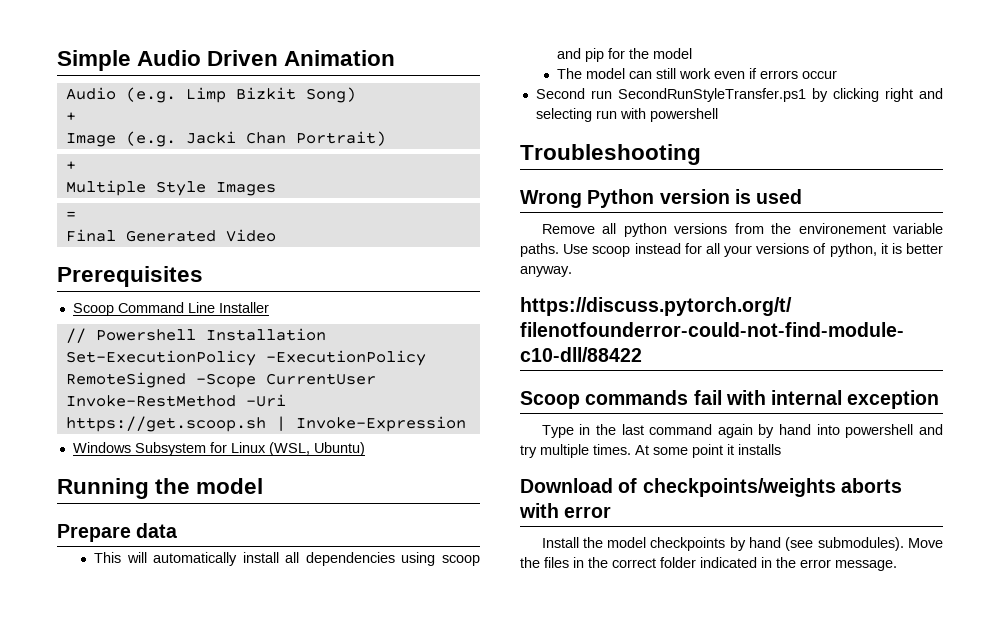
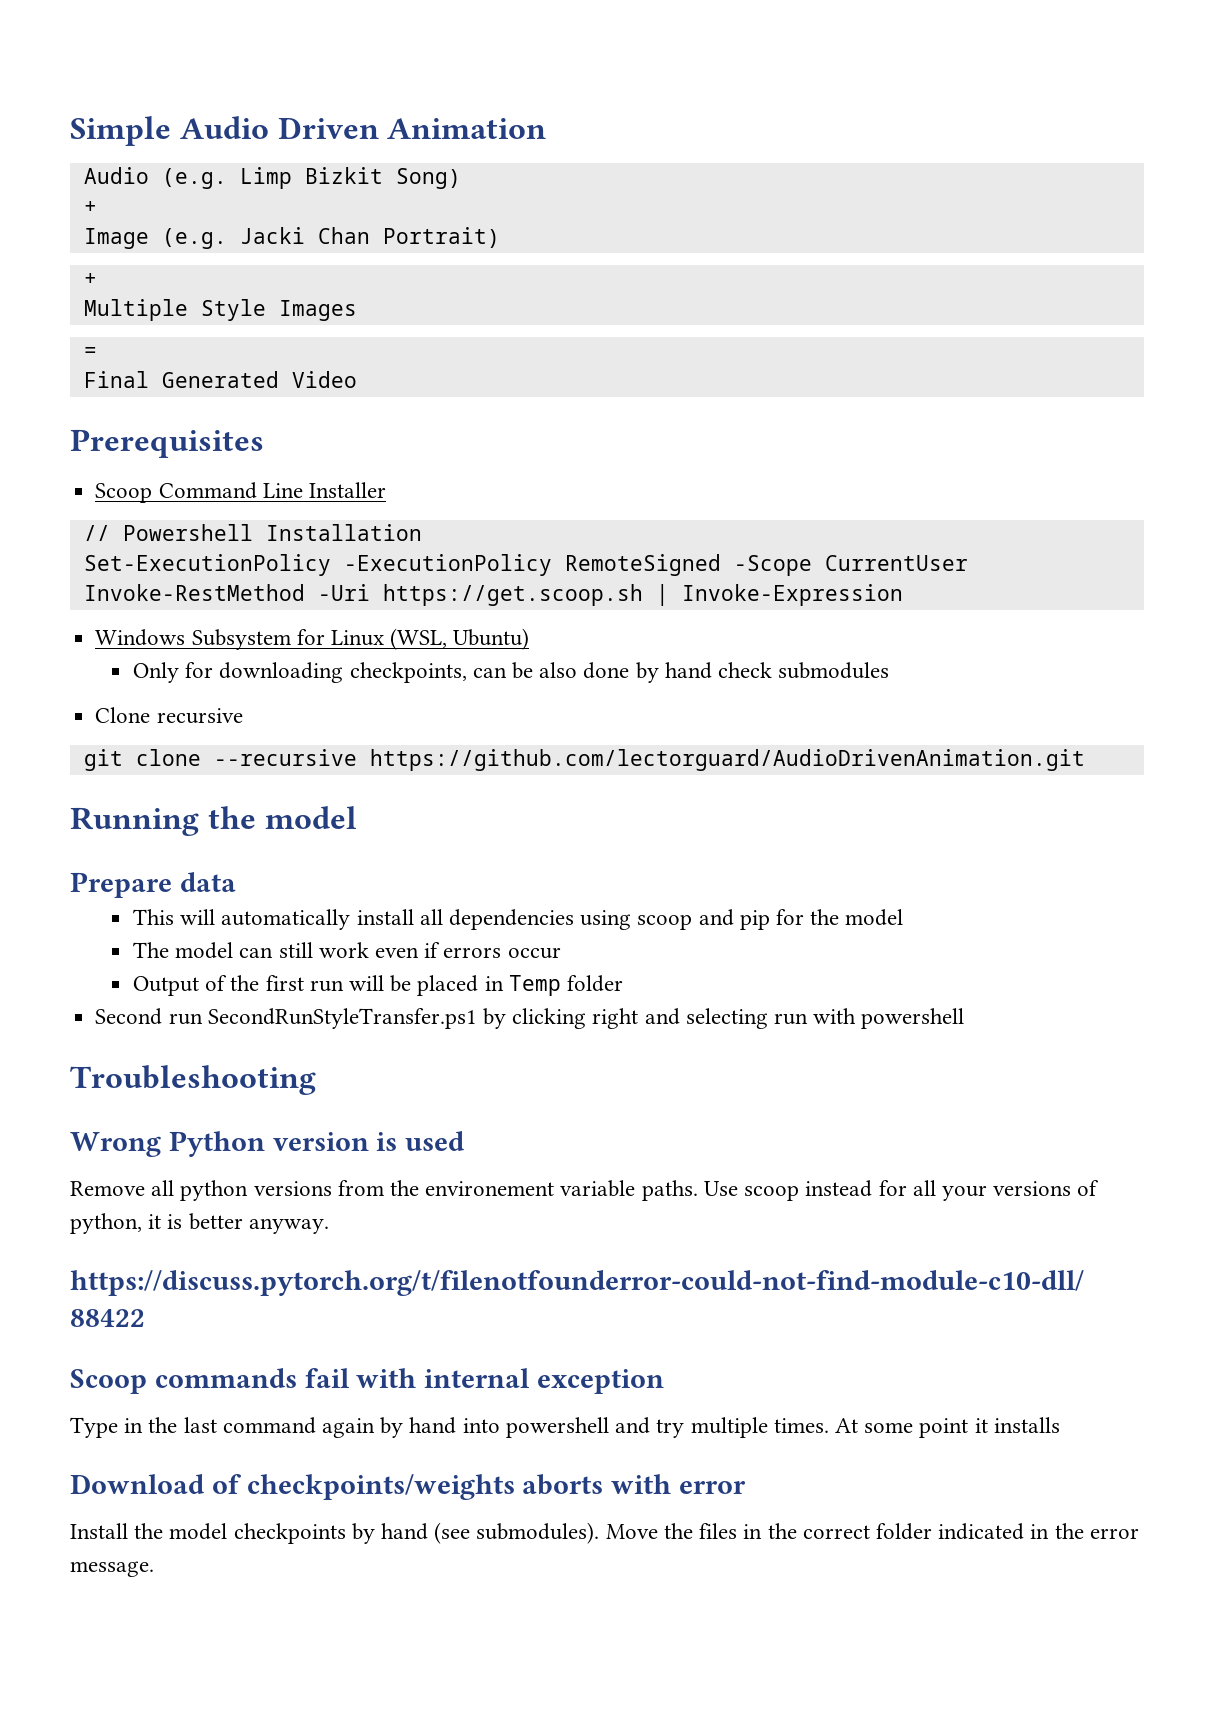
(365, 449) none -> [132,662,890,683] [95,707,243,724] [83,749,1085,771] // Only for downloading checkpoints, can be also done by hand check submodules // Clone recursive // git clone --recursive https://github.com/lectorguard/AudioDrivenAnimation.git
(838, 74) none -> [132,975,623,996] // Output of the first run will be placed in Temp folder

